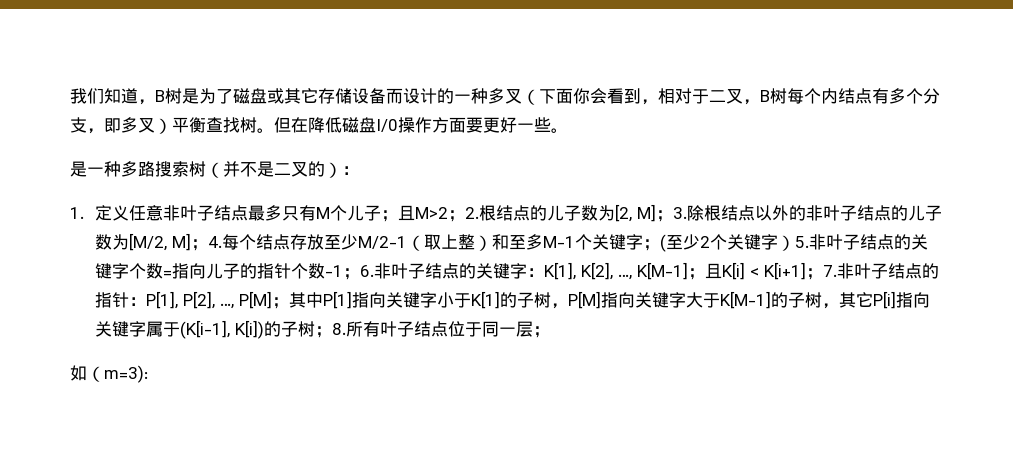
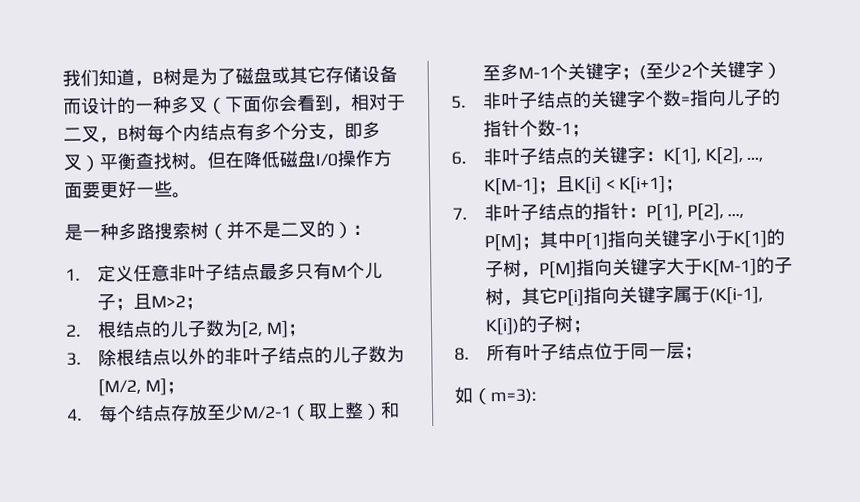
(466, 216) none -> (204, 303) //
(674, 216) none -> (307, 330) //
(209, 245) none -> (185, 388) //
(796, 243) none -> (782, 70) //
(361, 274) none -> (590, 130) //
(824, 274) none -> (685, 185) //
(333, 332) none -> (592, 326) //

